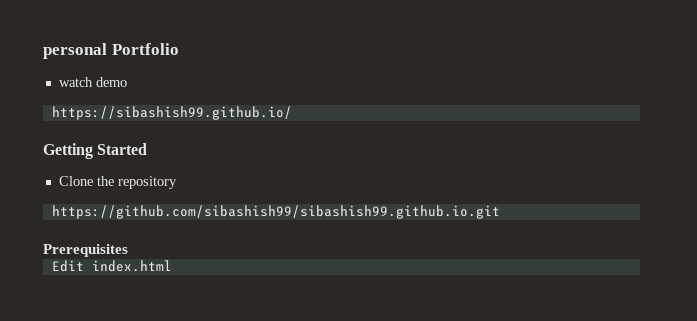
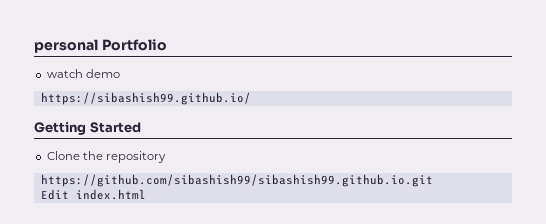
[43,244,128,257] // Prerequisites -> (433, 180) none

